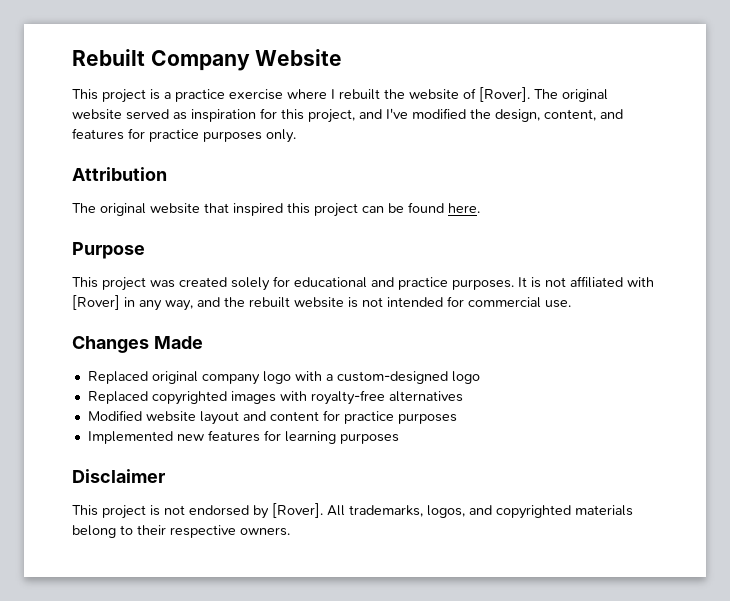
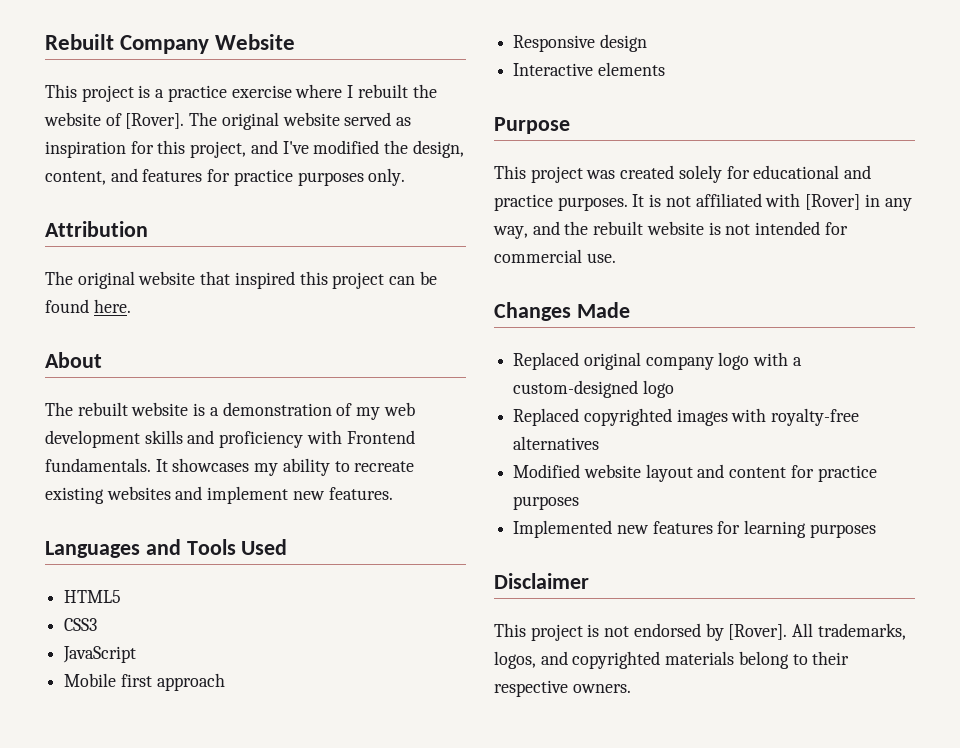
(480, 208) none -> [45,352,102,368] [45,402,415,420] [45,430,415,448] [45,458,415,476] [45,486,393,504] [45,539,288,558] [64,590,122,603] [64,618,98,631] [63,646,137,663] [64,673,225,691] [513,34,647,52] [513,62,665,76] // About // The rebuilt website is a demonstration of my web development skills and proficiency with Frontend fundamentals. It showcases my ability to recreate existing websites and implement new features. // Languages and Tools Used // HTML5 // CSS3 // JavaScript // Mobile first approach // Responsive design // Interactive elements

